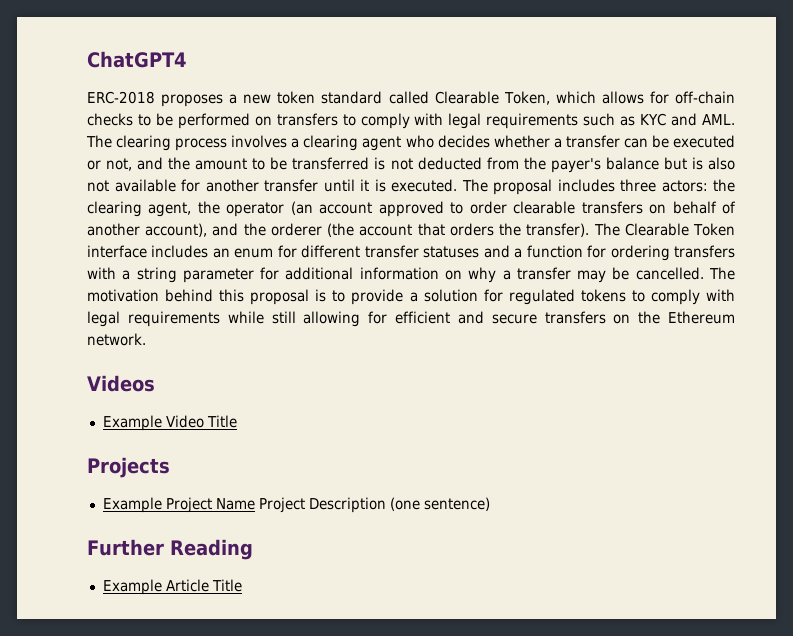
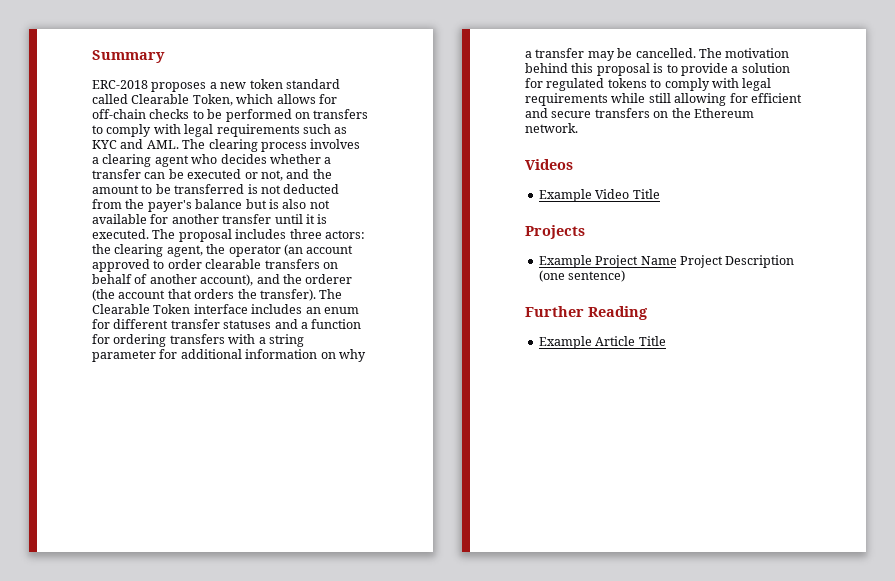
[87,51,187,68] ChatGPT4 -> [92,50,165,63] Summary

